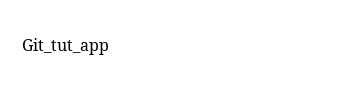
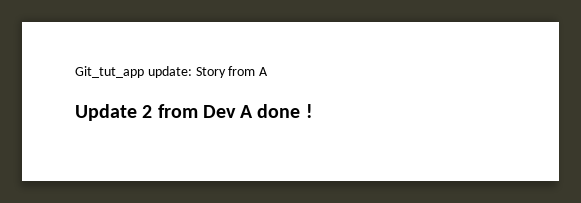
(109, 46) none -> [147,66,269,78] [75,104,313,121] update: Story from A // Update 2 from Dev A done !

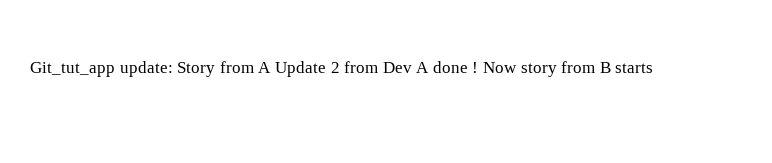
(269, 71) // -> (272, 67) none
(313, 111) none -> [483,61,654,77] Now story from B starts

